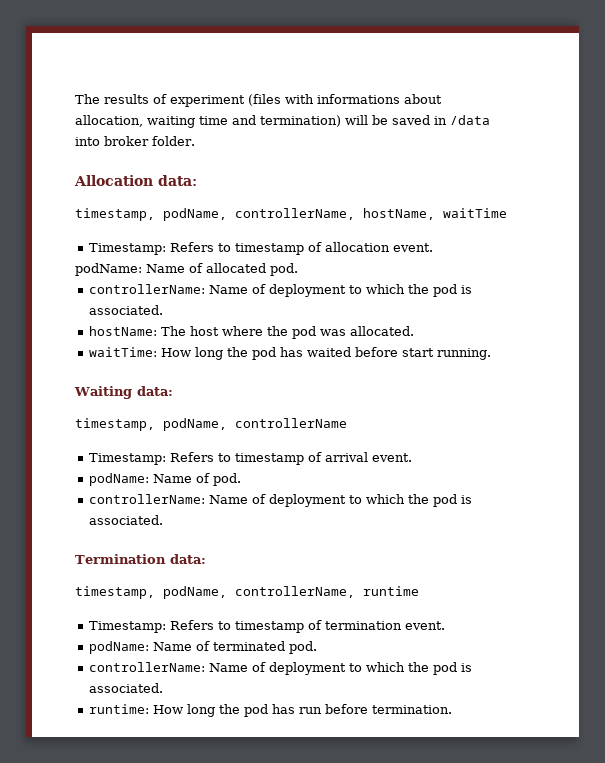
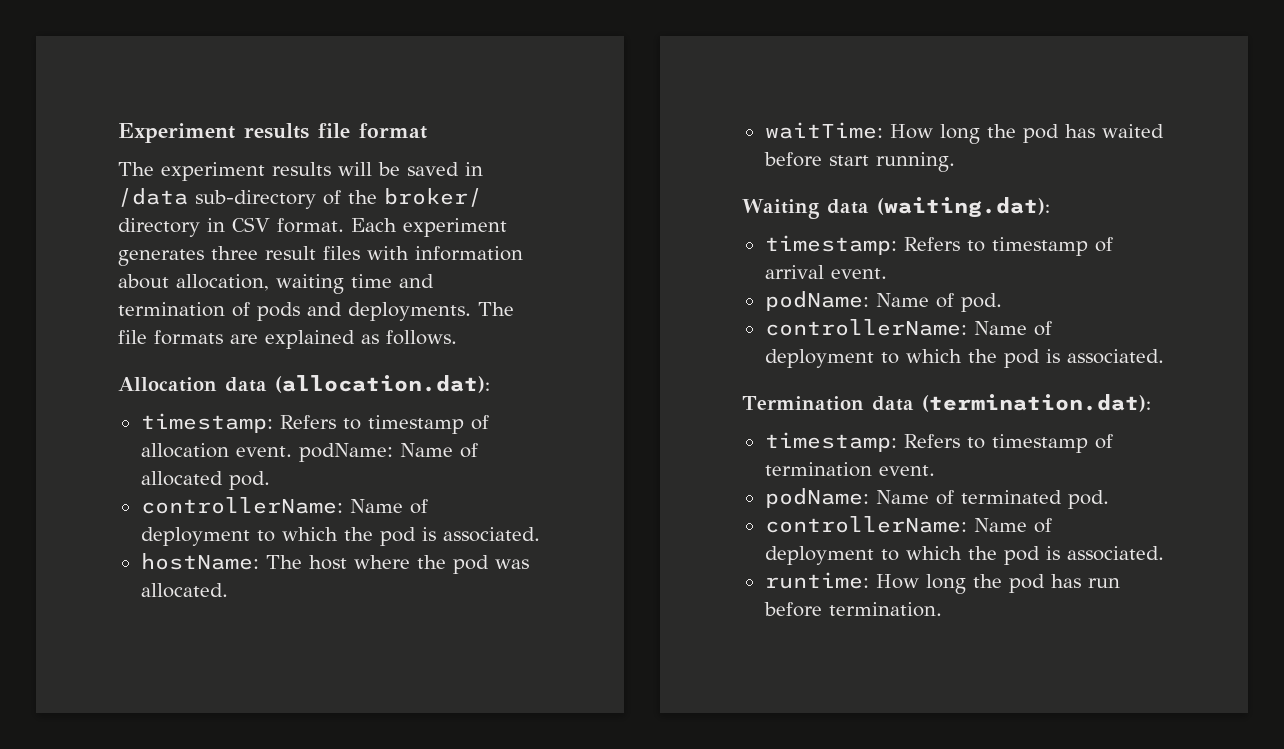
[75,94,400,107] The results of experiment (files with informations -> [118,123,427,143] [118,162,483,181] [118,188,482,209] [118,217,507,237] [118,246,523,266] Experiment results file format // The experiment results will be saved in /data sub-directory of the broker/ directory in CSV format. Each experiment generates three result files with information
[260,115,490,127] [75,136,195,146] [74,175,197,186] [75,208,507,221] [89,243,167,255] termination) will be saved in /data into broker folder. // Allocation data: // timestamp, podName, controllerName, hostName, waitTime // Timestamp: -> [118,302,514,321] [118,330,457,349] [118,375,490,393] [140,413,273,433] termination of pods and deployments. The file formats are explained as follows. // Allocation data (allocation.dat): // timestamp:
(434, 247) // -> (292, 451) none
[136,386,173,396] [75,418,347,431] [89,453,167,465] data: // timestamp, podName, controllerName // Timestamp: -> [826,197,1050,218] [764,235,897,255] data (waiting.dat): // timestamp:
[169,554,206,564] [75,586,419,599] [89,621,167,633] data: // timestamp, podName, controllerName, runtime // Timestamp: -> [871,394,1151,412] [764,432,897,452] data (termination.dat): // timestamp:

